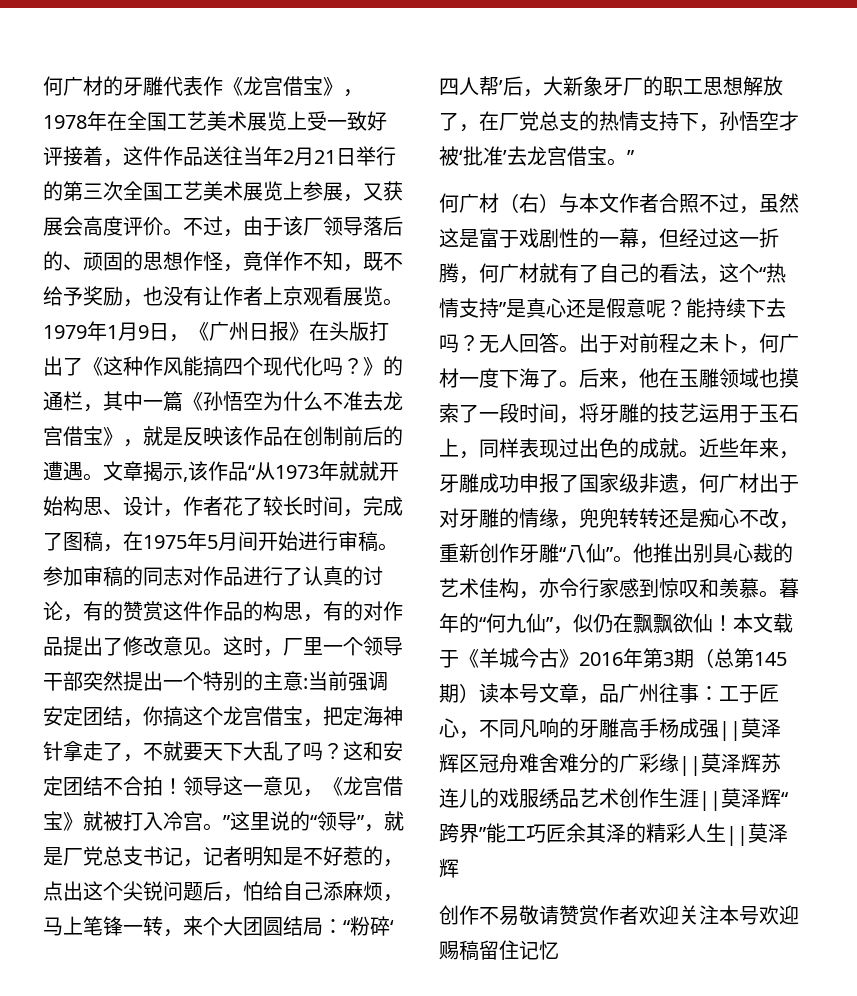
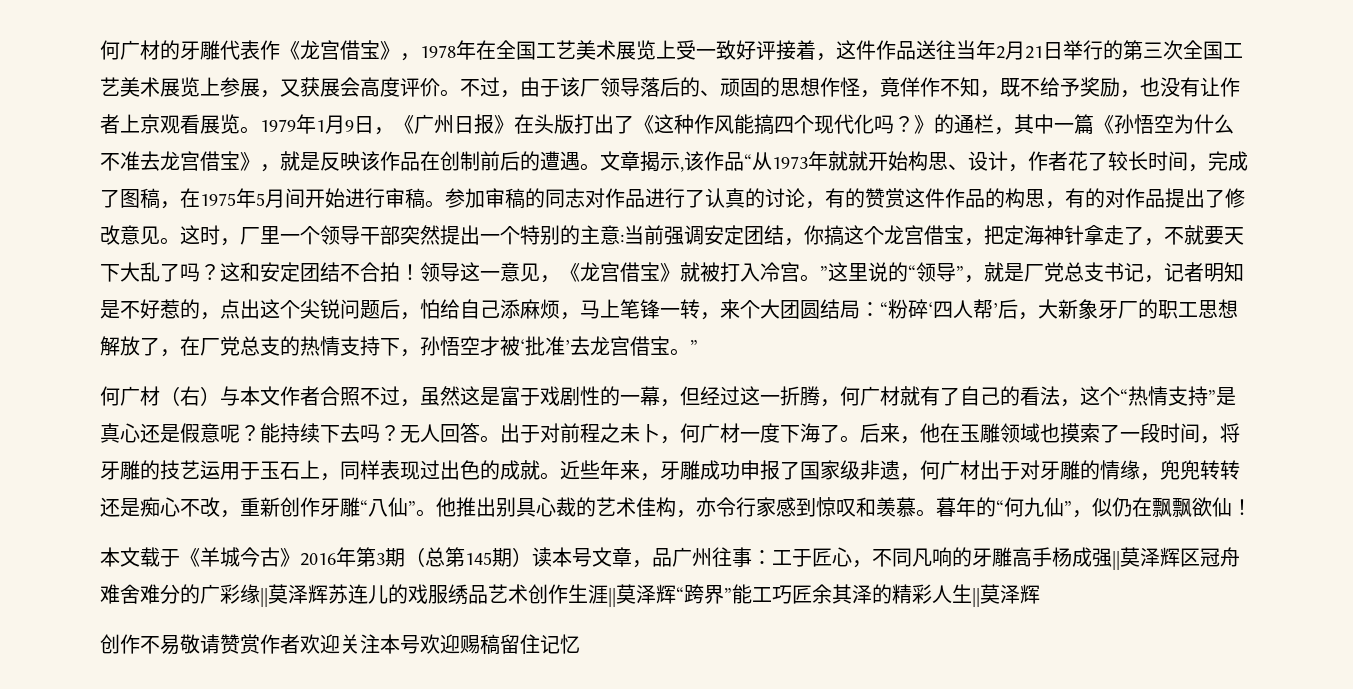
(733, 623) none -> (1252, 507) //

